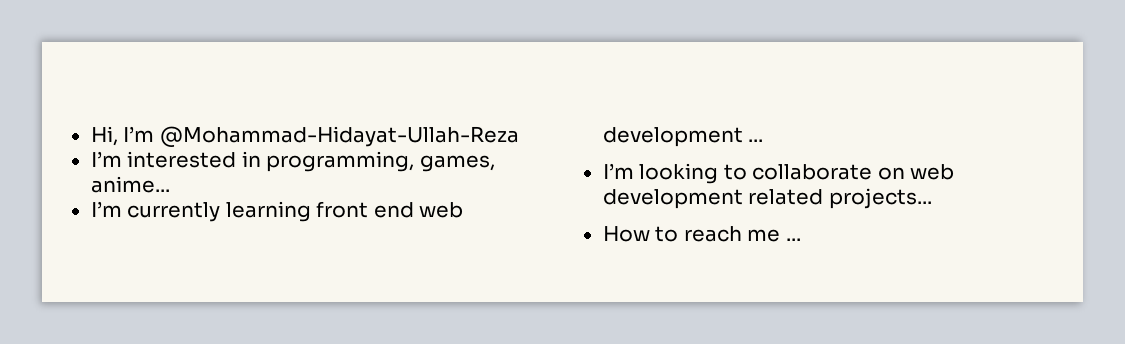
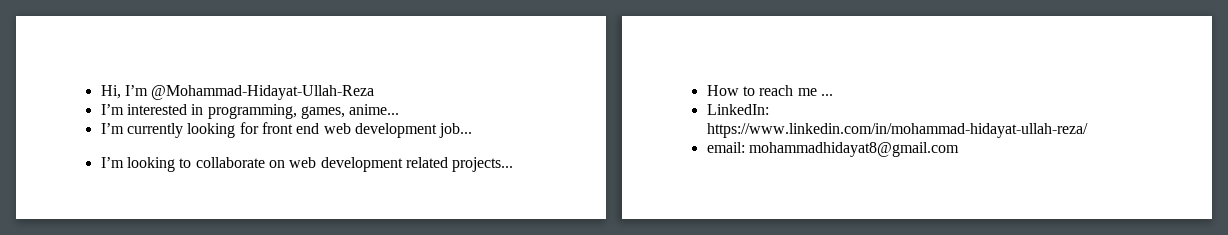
[225,201,311,222] learning -> [187,122,259,138] looking for
[748,139,764,142] ... -> [439,123,473,138] job...
(801, 239) none -> [706,104,769,115] [706,123,1088,138] [706,142,959,157] // LinkedIn: https://www.linkedin.com/in/mohammad-hidayat-ullah-reza/ // email: mohammadhidayat8@gmail.com

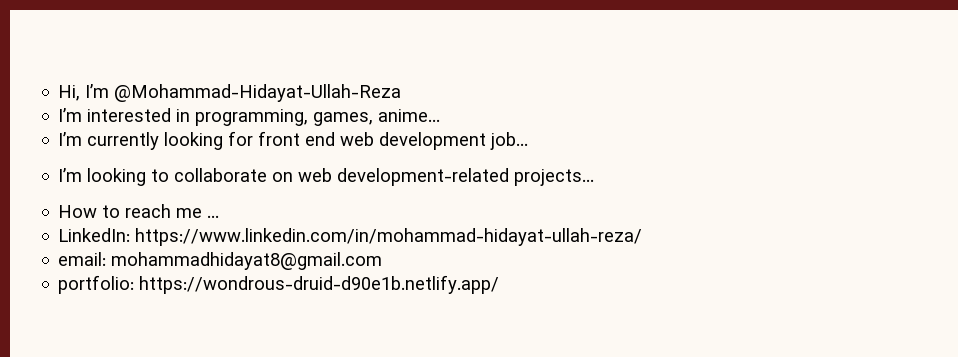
[320,157,448,172] development related -> [337,168,510,186] development-related
(959, 149) none -> [58,275,500,294] // portfolio: https://wondrous-druid-d90e1b.netlify.app/

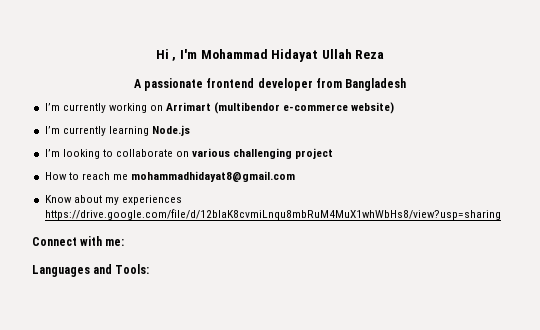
[58,84,402,102] [58,108,441,126] [58,131,529,150] Hi, I’m @Mohammad-Hidayat-Ullah-Reza // I’m interested in programming, games, anime... // I’m currently looking for front end web development job... -> [155,49,385,62] [133,78,407,91] [44,102,395,114] [44,125,190,136] Hi , I'm Mohammad Hidayat Ullah Reza // A passionate frontend developer from Bangladesh // I’m currently working on Arrimart (multibendor e-commerce website) // I’m currently learning Node.js
[298,168,595,186] web development-related projects... -> [192,148,334,159] various challenging project
[207,215,220,218] [58,228,643,246] [58,252,383,270] [58,275,500,294] ... // LinkedIn: https://www.linkedin.com/in/mohammad-hidayat-ullah-reza/ // email: mohammadhidayat8@gmail.com // portfolio: https://wondrous-druid-d90e1b.netlify.app/ -> [131,171,296,182] [44,195,182,205] [44,209,501,220] [32,236,125,246] [32,264,150,277] mohammadhidayat8@gmail.com // Know about my experiences https://drive.google.com/file/d/12blaK8cvmiLnqu8mbRuM4MuX1whWbHs8/view?usp=sharing // Connect with me: // Languages and Tools:

